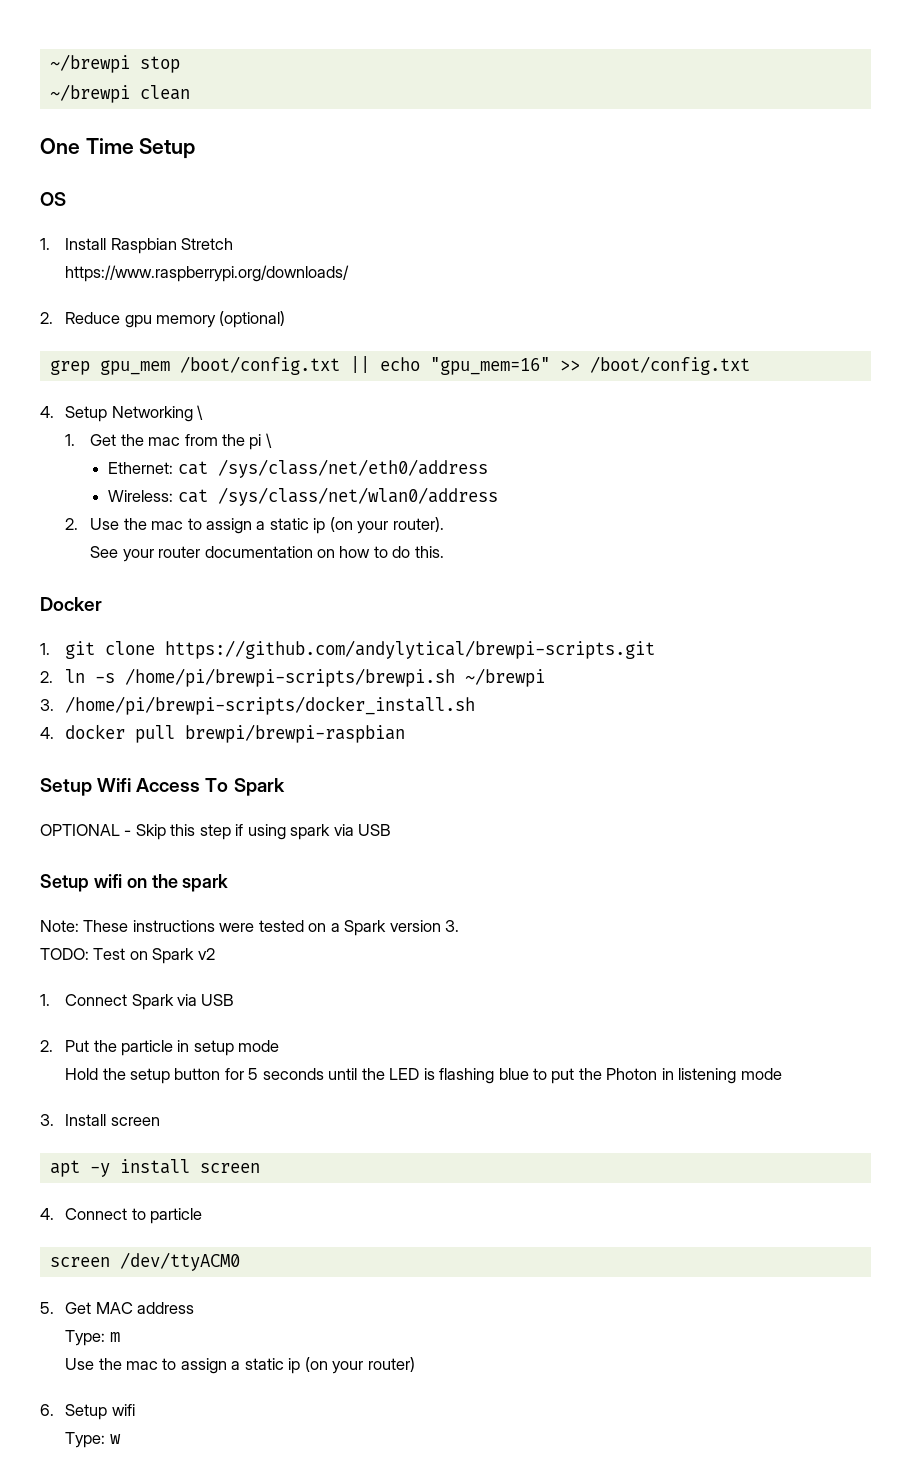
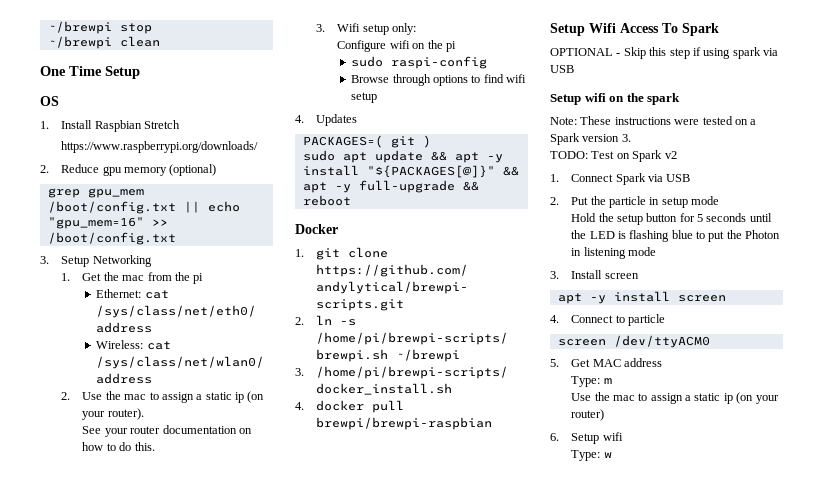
[40,406,54,418] 4. -> [40,256,49,264] 3.
[196,405,203,420] \ -> (152, 261) none
[265,433,272,448] \ -> (204, 278) none
(444, 552) none -> [316,23,417,35] [337,40,456,52] [351,56,488,69] [351,74,527,86] [351,92,378,103] [295,114,358,126] [302,135,431,148] [302,150,503,163] [302,165,519,178] [302,180,479,193] [302,195,351,206] // 3. Wifi setup only: // Configure wifi on the pi // sudo raspi-config // Browse through options to find wifi setup // 4. Updates // PACKAGES=( git ) // sudo apt update && apt -y install "${PACKAGES[@]}" && apt -y full-upgrade && reboot

